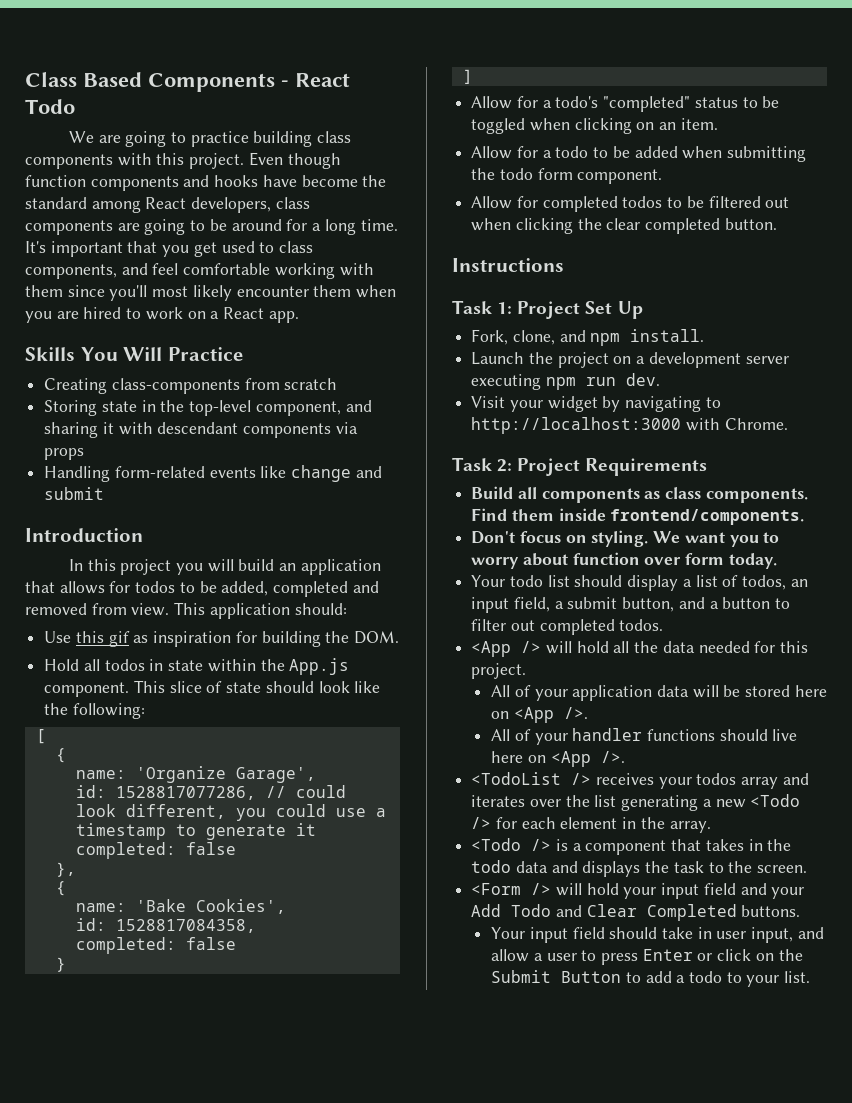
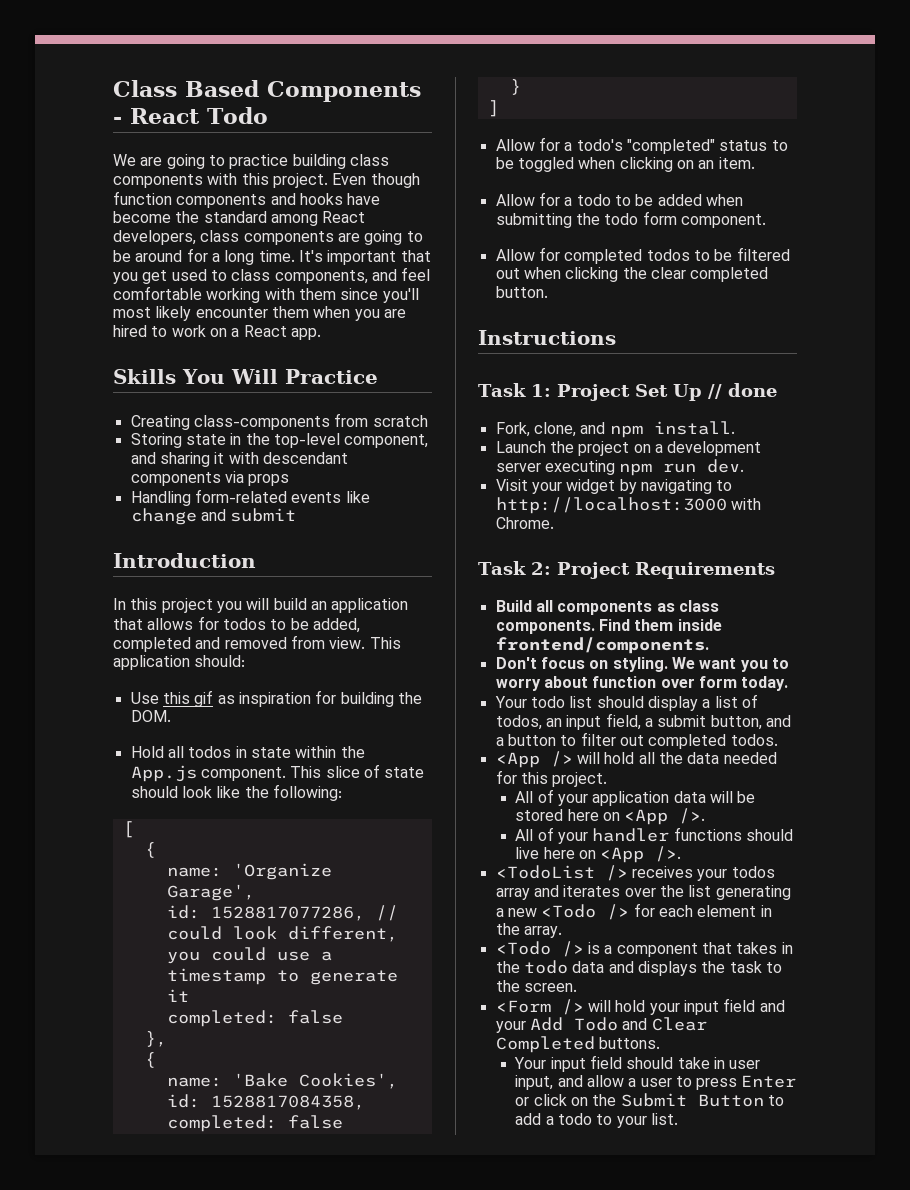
(643, 310) none -> [707,383,777,399] // done

